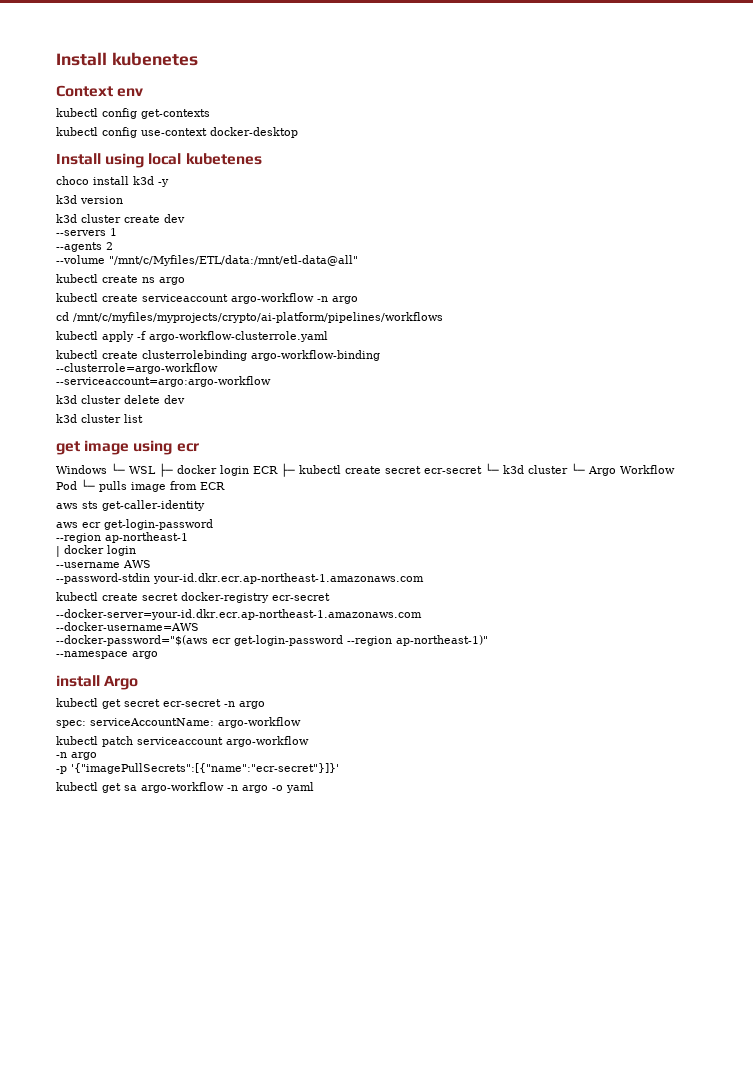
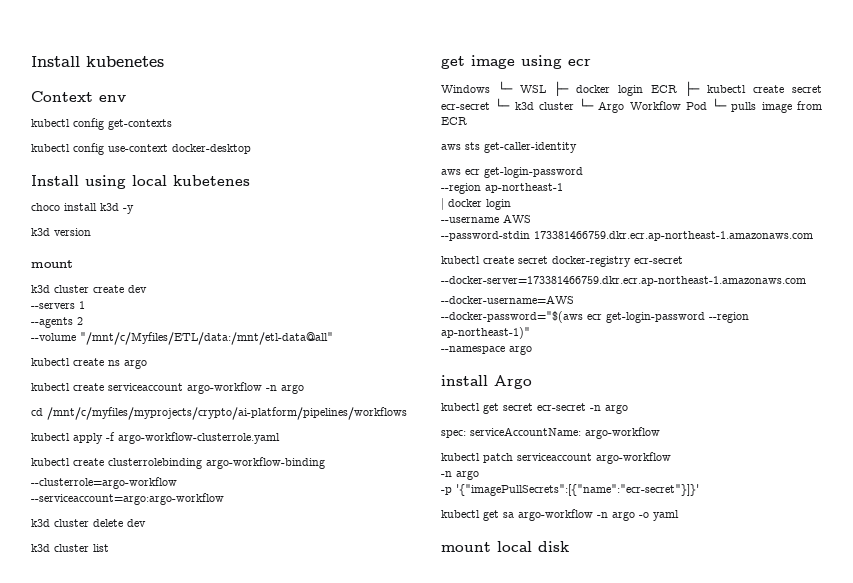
(123, 200) none -> [31,260,73,268] // mount
[153,573,424,584] your-id.dkr.ecr.ap-northeast-1.amazonaws.com -> [534,231,813,241] 173381466759.dkr.ecr.ap-northeast-1.amazonaws.com
[56,609,422,620] --docker-server=your-id.dkr.ecr.ap-northeast-1.amazonaws.com -> [441,276,806,286] --docker-server=173381466759.dkr.ecr.ap-northeast-1.amazonaws.com
(314, 787) none -> [441,541,569,552] // mount local disk

